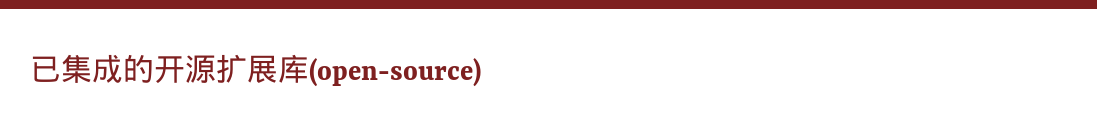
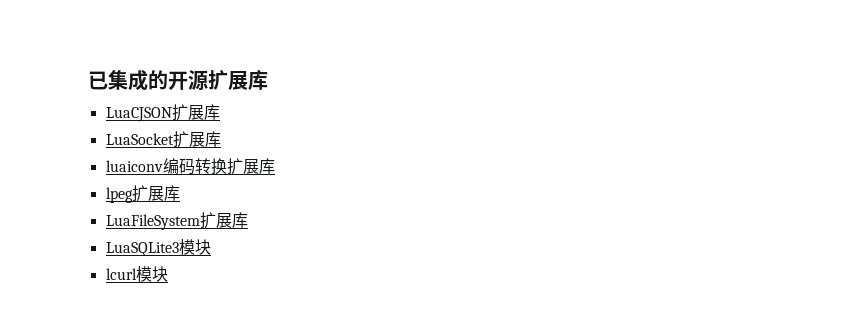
[309,58,481,87] (open-source) -> [105,104,220,122] [105,131,221,148] [105,158,275,175] [105,185,180,203] [105,212,248,230] [105,239,211,256] [105,266,168,282] // LuaCJSON扩展库 // LuaSocket扩展库 // luaiconv编码转换扩展库 // lpeg扩展库 // LuaFileSystem扩展库 // LuaSQLite3模块 // lcurl模块

